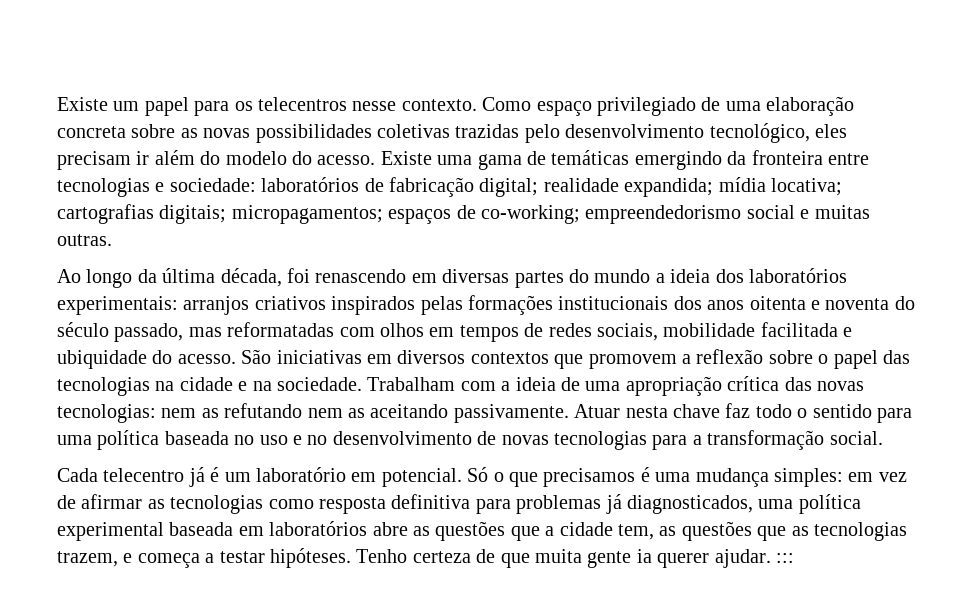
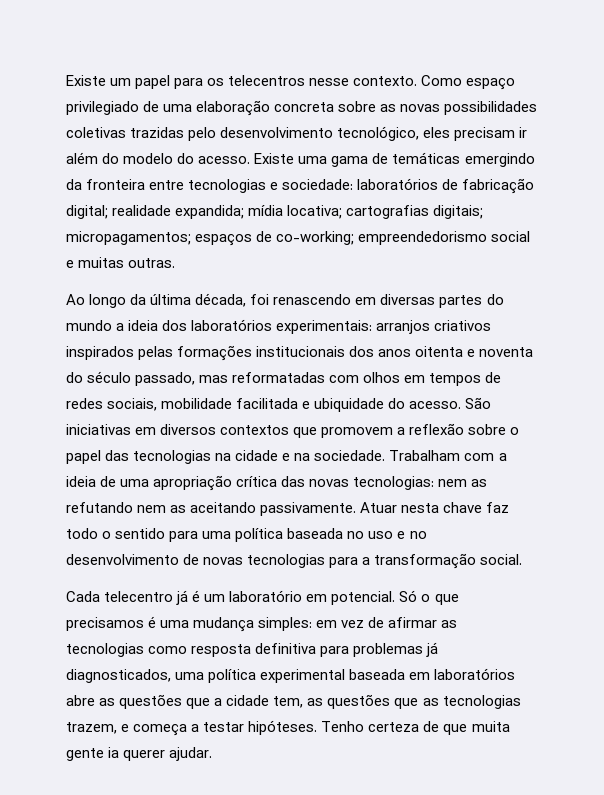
[775,553,794,563] ::: -> (213, 754) none

